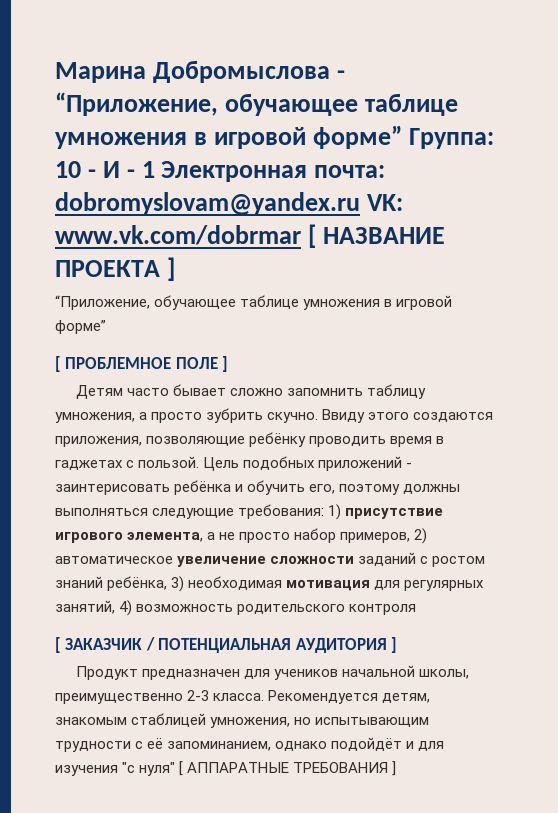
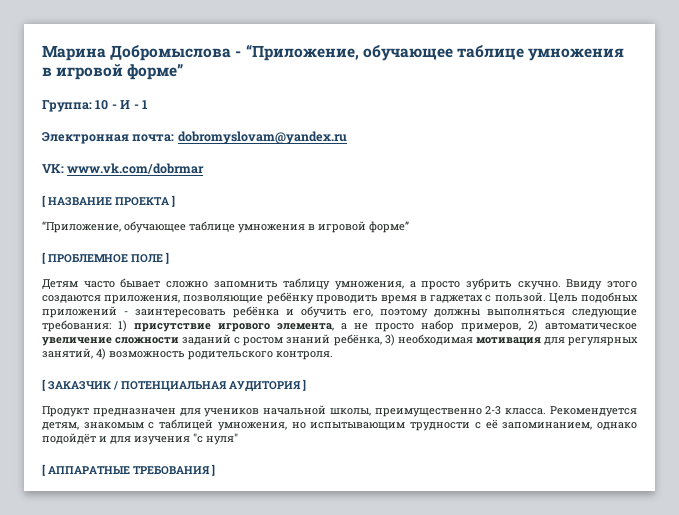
(402, 137) none -> (184, 72) //
(155, 169) none -> (148, 104) //
(360, 203) none -> (347, 137) //
(301, 235) none -> (205, 168) //
[55,484,170,495] заинтерисовать -> [134,309,226,318] заинтересовать
[349,604,417,615] контроля -> [276,351,333,360] контроля.
[131,713,207,727] стаблицей -> [148,419,214,430] с таблицей
(176, 769) none -> (238, 439) //

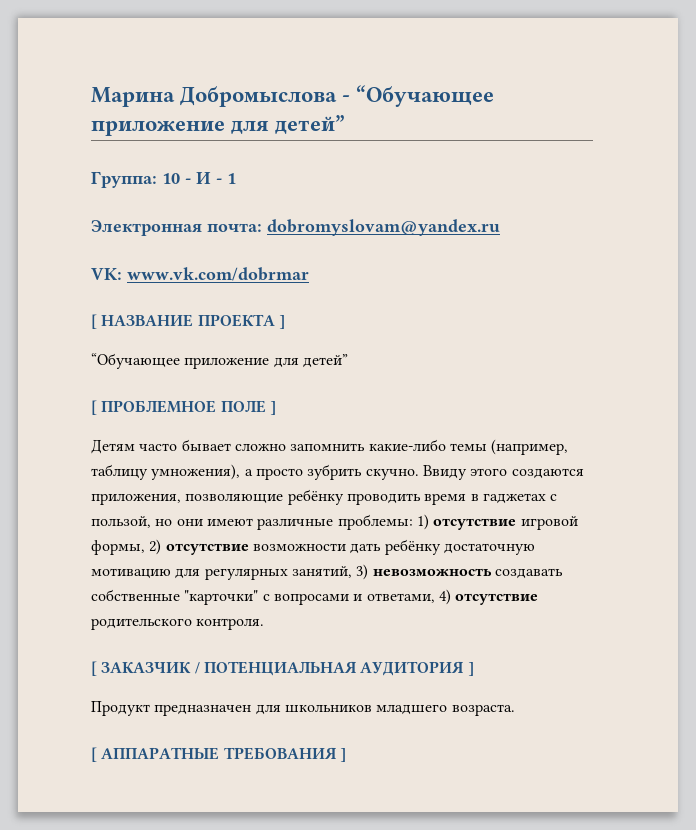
[245,44,625,61] [42,64,184,80] “Приложение, обучающее таблице умножения в игровой форме” -> [356,85,495,107] [91,115,346,136] “Обучающее приложение для детей”
[42,221,409,233] “Приложение, обучающее таблице умножения в игровой форме” -> [91,353,348,369] “Обучающее приложение для детей”
[283,278,404,290] таблицу умножения, -> [368,439,569,455] [91,464,241,480] какие-либо темы (например, таблицу умножения),
[494,292,638,303] [42,306,637,318] [42,320,637,332] [42,334,638,346] [42,348,185,360] пользой. Цель подобных приложений - заинтересовать ребёнка и обучить его, поэтому должны выполняться следующие требования: 1) присутствие игрового элемента, а не просто набор примеров, 2) автоматическое увеличение сложности заданий с ростом знаний ребёнка, 3) необходимая мотивация для регулярных занятий, 4) возможность -> [91,514,578,530] [91,539,535,555] [91,564,563,580] [91,589,539,605] пользой, но они имеют различные проблемы: 1) отсутствие игровой формы, 2) отсутствие возможности дать ребёнку достаточную мотивацию для регулярных занятий, 3) невозможность создавать собственные "карточки" с вопросами и ответами, 4) отсутствие
[204,405,637,417] [42,419,638,431] [42,433,238,445] учеников начальной школы, преимущественно 2-3 класса. Рекомендуется детям, знакомым с таблицей умножения, но испытывающим трудности с её запоминанием, однако подойдёт и для изучения "с нуля" -> [284,704,515,716] школьников младшего возраста.

